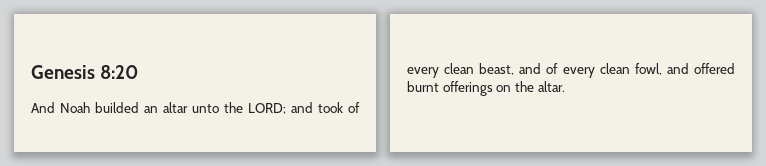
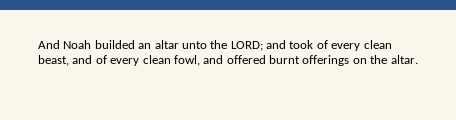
[31,65,139,79] Genesis 8:20 // -> (38, 44) none

